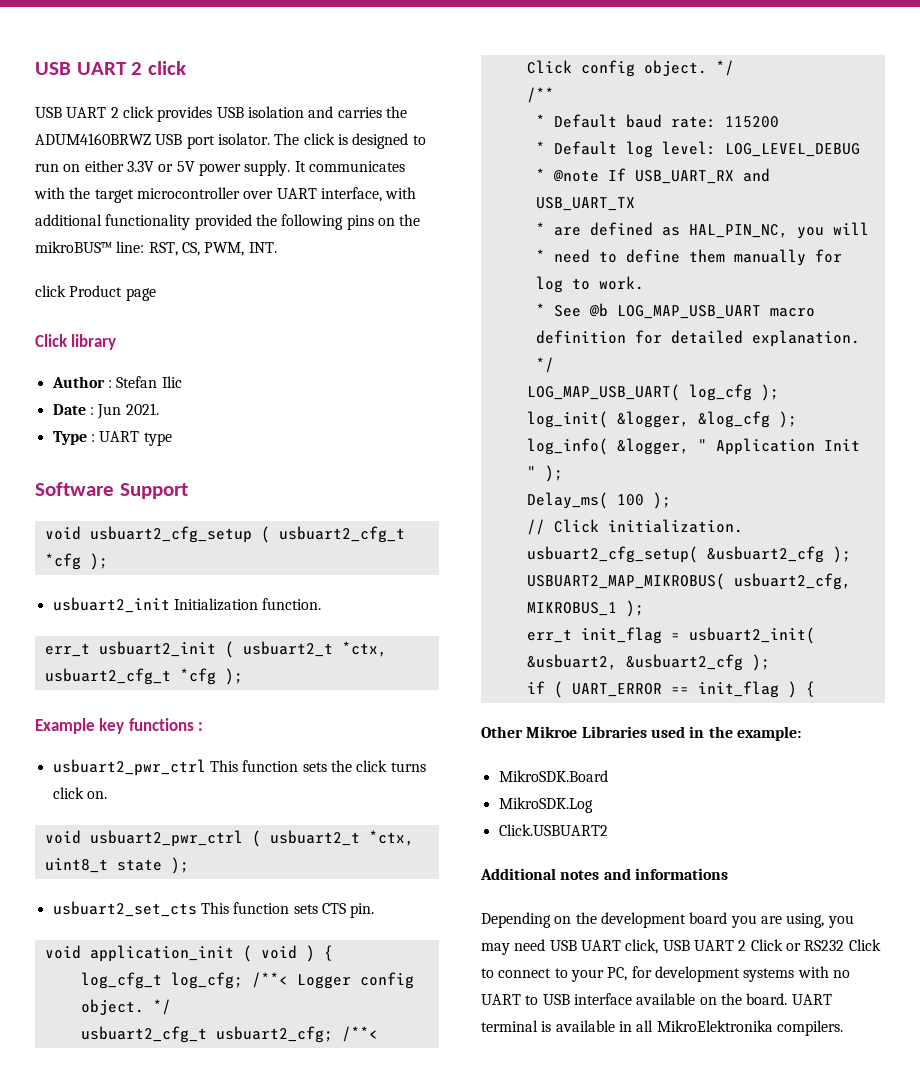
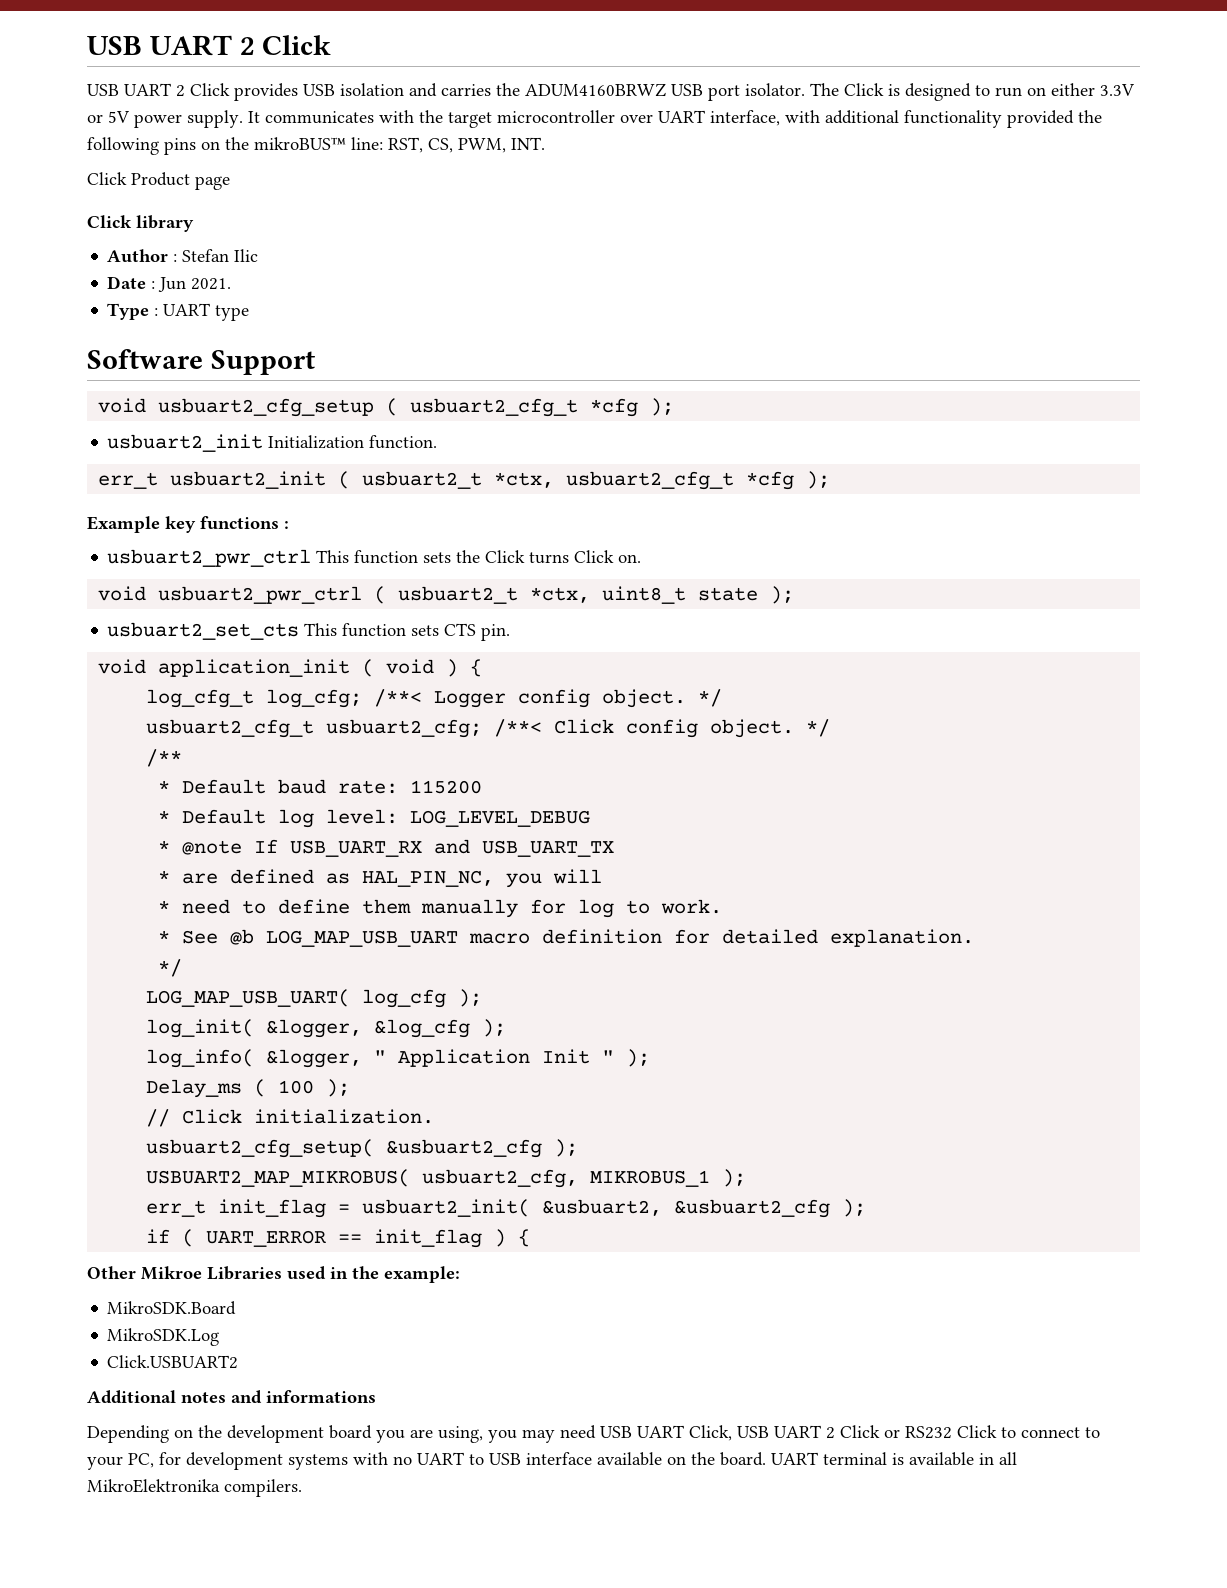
[35,61,187,75] [35,106,154,118] USB UART 2 click // USB UART 2 click -> [87,35,332,56] [87,83,230,97] USB UART 2 Click // USB UART 2 Click
[303,133,335,145] click -> [844,83,884,96] Click
[35,285,66,297] click -> [87,172,127,185] Click
[356,760,426,772] [52,787,84,799] click turns click -> [485,550,615,564] Click turns Click
[526,492,608,509] Delay_ms( -> [146,1079,267,1098] Delay_ms (
[625,939,659,954] click, -> [689,1425,732,1441] Click,

